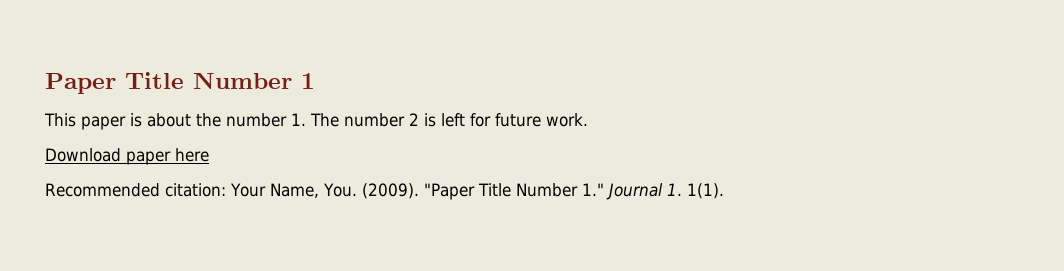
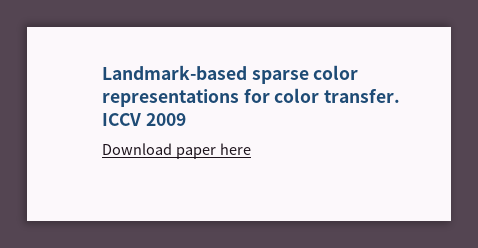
[45,72,315,94] [44,113,588,130] [45,148,209,165] [45,183,724,200] Paper Title Number 1 // This paper is about the number 1. The number 2 is left for future work. // Download paper here // Recommended citation: Your Name, You. (2009). "Paper Title Number 1." Journal 1. 1(1). -> [102,65,359,84] [102,88,401,107] [102,113,186,126] [102,143,251,159] Landmark-based sparse color representations for color transfer. ICCV 2009 // Download paper here

